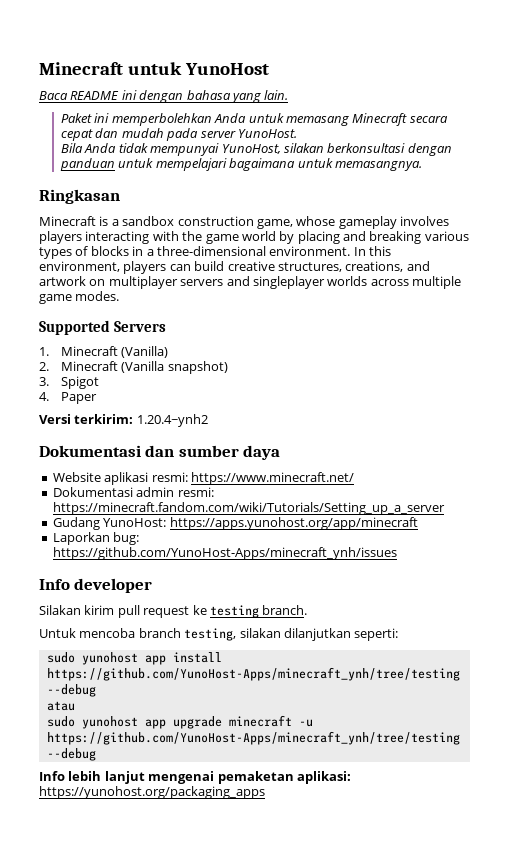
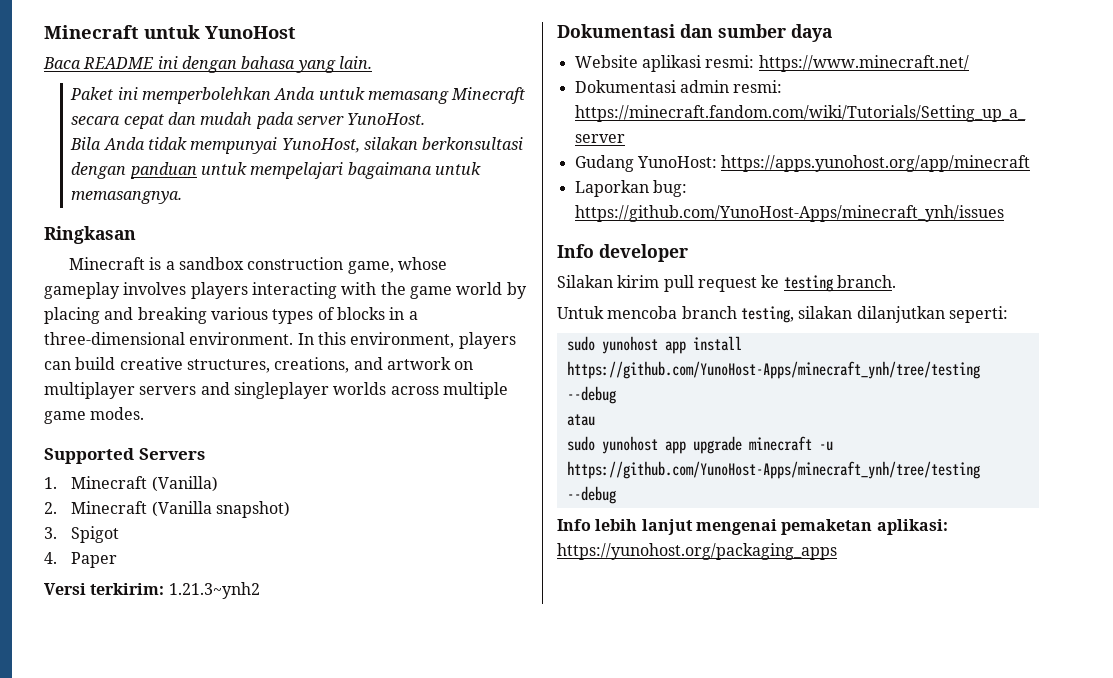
[136,414,208,427] 1.20.4~ynh2 -> [168,582,260,599] 1.21.3~ynh2

